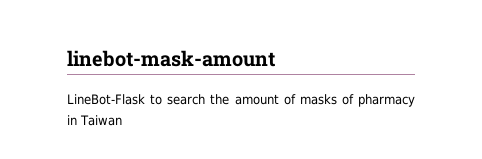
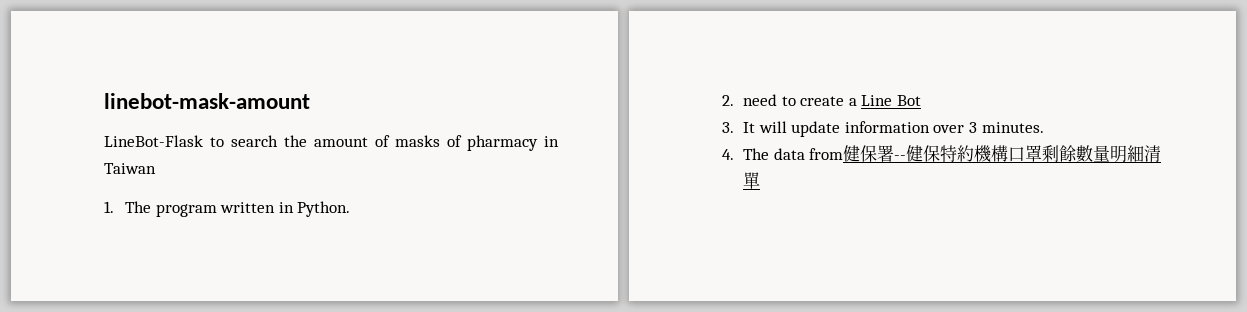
(122, 120) none -> [104,201,351,217] [722,94,921,106] [722,121,1044,137] [722,145,1162,163] [742,172,760,189] // 1. The program written in Python. // 2. need to create a Line Bot // 3. It will update information over 3 minutes. // 4. The data from健保署--健保特約機構口罩剩餘數量明細清單

